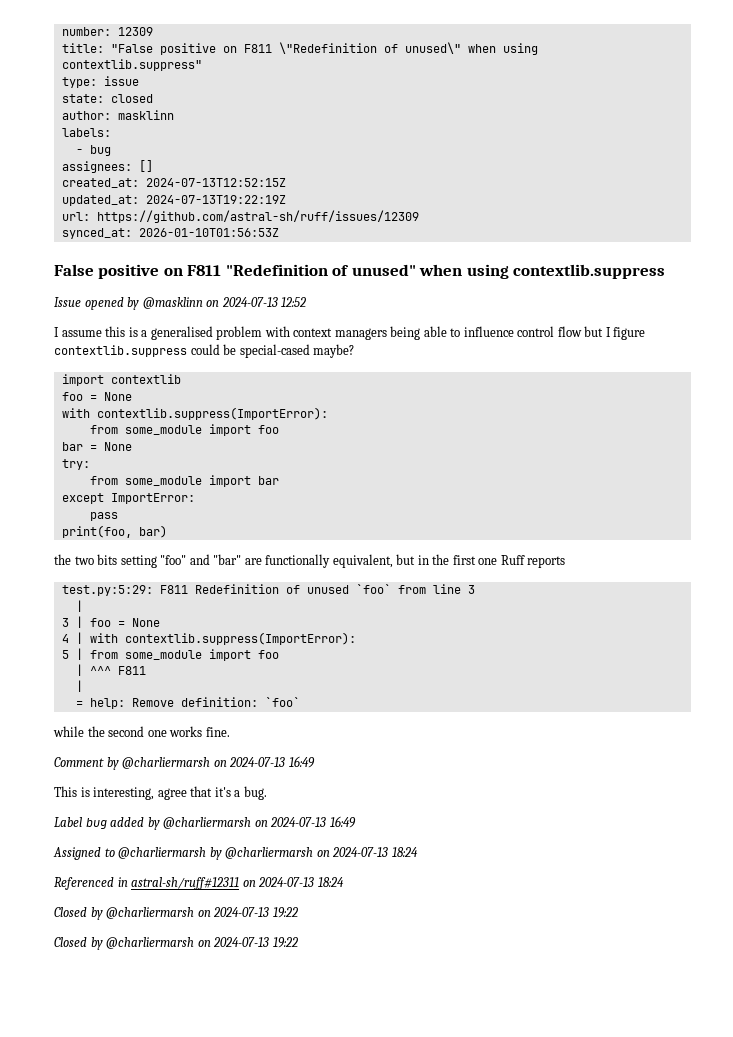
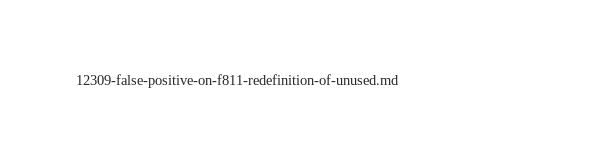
[61,27,153,36] [61,42,538,55] [61,59,202,71] [61,76,139,88] [61,94,153,103] [61,110,174,120] [61,128,111,137] [75,145,111,156] [61,160,153,173] [61,178,286,188] [61,195,286,206] [61,210,419,223] [61,228,279,239] [54,264,666,279] [54,297,307,310] [54,326,646,340] [54,344,355,358] [61,374,181,386] [61,392,132,401] [61,407,328,420] [89,424,279,436] [61,442,132,451] [61,459,90,470] [89,475,279,487] [61,493,195,504] [89,512,118,521] [61,525,167,538] [54,554,566,568] [61,584,475,596] [75,600,83,612] [61,616,160,628] [61,632,356,645] [61,648,279,661] [75,664,146,676] [75,680,83,692] [75,697,300,709] [53,726,230,737] [54,756,315,770] [54,786,267,800] [54,816,356,830] [53,847,418,860] [54,877,344,890] [54,907,298,920] [54,937,298,950] number: 12309 // title: "False positive on F811 \"Redefinition of unused\" when using contextlib.suppress" // type: issue // state: closed // author: masklinn // labels: // - bug // assignees: [] // created_at: 2024-07-13T12:52:15Z // updated_at: 2024-07-13T19:22:19Z // url: https://github.com/astral-sh/ruff/issues/12309 // synced_at: 2026-01-10T01:56:53Z // False positive on F811 "Redefinition of unused" when using contextlib.suppress // Issue opened by @masklinn on 2024-07-13 12:52 // I assume this is a generalised problem with context managers being able to influence control flow but I figure contextlib.suppress could be special-cased maybe? // import contextlib // foo = None // with contextlib.suppress(ImportError): // from some_module import foo // bar = None // try: // from some_module import bar // except ImportError: // pass // print(foo, bar) // the two bits setting "foo" and "bar" are functionally equivalent, but in the first one Ruff reports // test.py:5:29: F811 Redefinition of unused `foo` from line 3 // | // 3 | foo = None // 4 | with contextlib.suppress(ImportError): // 5 | from some_module import foo // | ^^^ F811 // | // = help: Remove definition: `foo` // while the second one works fine. // Comment by @charliermarsh on 2024-07-13 16:49 // This is interesting, agree that it's a bug. // Label bug added by @charliermarsh on 2024-07-13 16:49 // Assigned to @charliermarsh by @charliermarsh on 2024-07-13 18:24 // Referenced in astral-sh/ruff#12311 on 2024-07-13 18:24 // Closed by @charliermarsh on 2024-07-13 19:22 // Closed by @charliermarsh on 2024-07-13 19:22 -> [76,74,399,88] 12309-false-positive-on-f811-redefinition-of-unused.md

